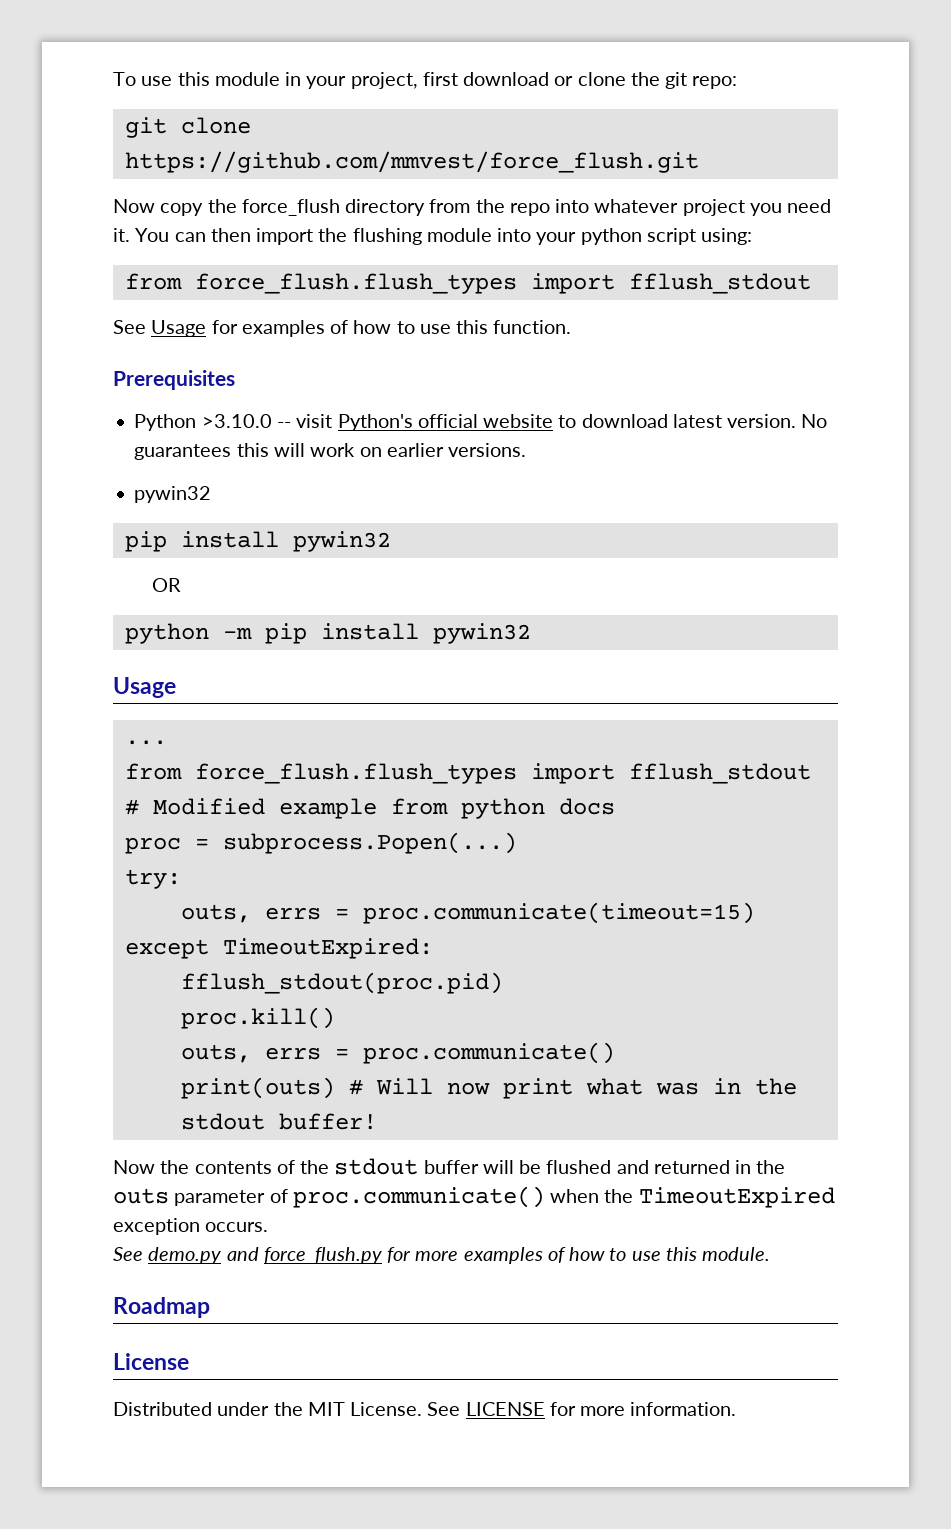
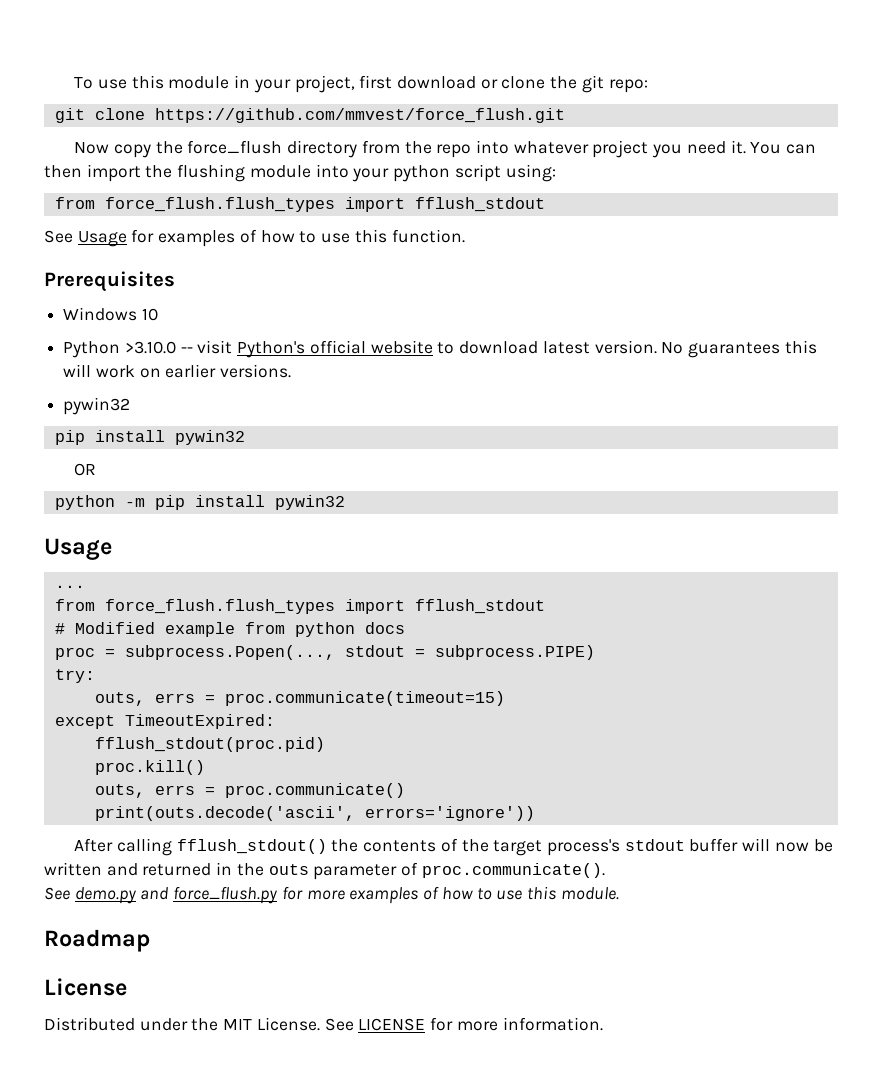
(235, 380) none -> [63,307,158,321] // Windows 10
[222,832,517,854] subprocess.Popen(...) -> [124,645,595,660] subprocess.Popen(..., stdout = subprocess.PIPE)
[180,1077,797,1099] [180,1113,377,1130] [113,1160,155,1174] print(outs) # Will now print what was in the stdout buffer! // Now -> [94,806,535,821] [74,838,327,856] print(outs.decode('ascii', errors='ignore')) // After calling fflush_stdout()
(330, 1167) none -> [493,839,621,856] target process's
[519,1160,612,1174] be flushed -> [774,839,833,852] [44,862,102,876] now be written
[292,1186,835,1208] [113,1218,269,1235] proc.communicate() when the TimeoutExpired exception occurs. -> [421,863,605,878] proc.communicate().

